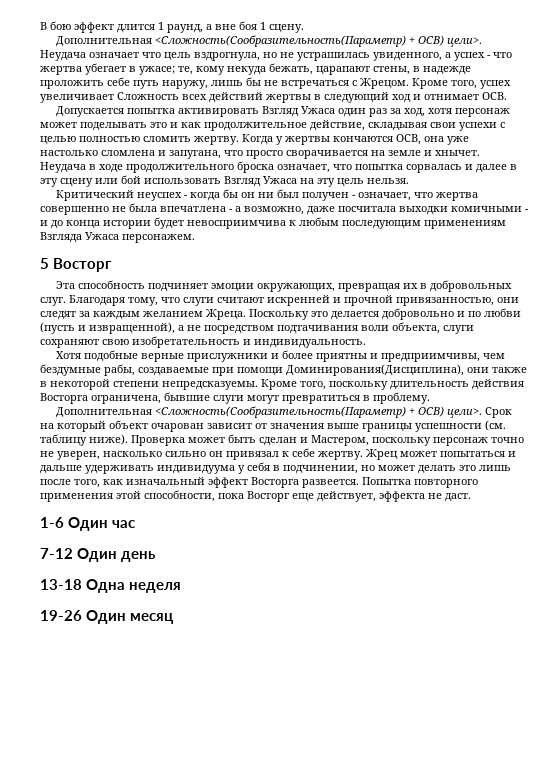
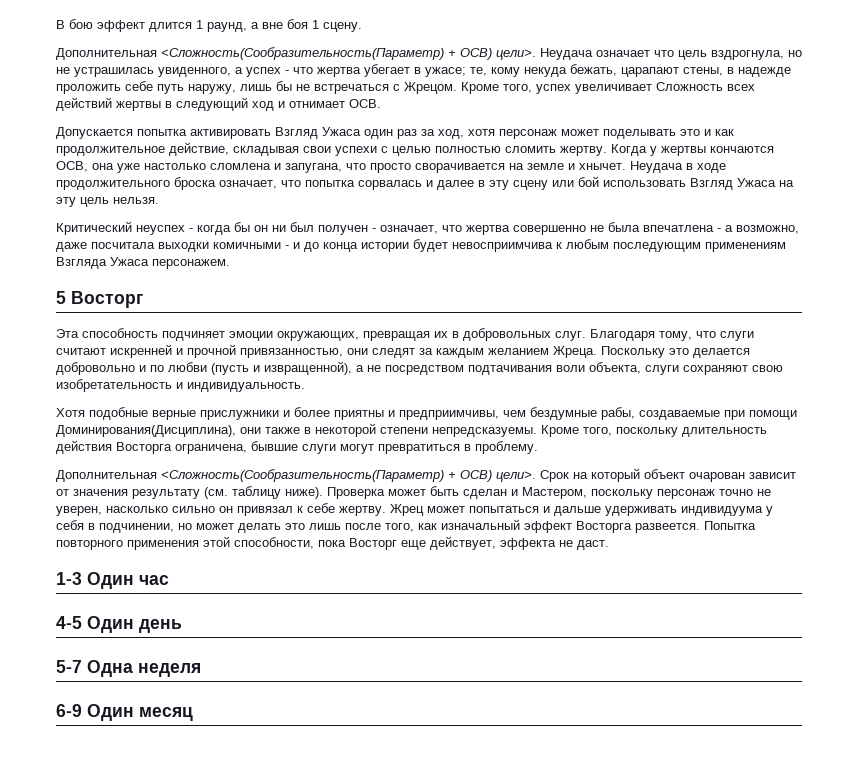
[327,423,482,432] выше границы успешности -> [132,489,200,499] результату
[40,517,64,528] 1-6 -> [56,572,82,585] 1-3
[40,548,73,559] 7-12 -> [56,616,82,629] 4-5
[40,579,82,590] 13-18 -> [56,660,82,673] 5-7
[40,610,82,621] 19-26 -> [56,704,82,717] 6-9

